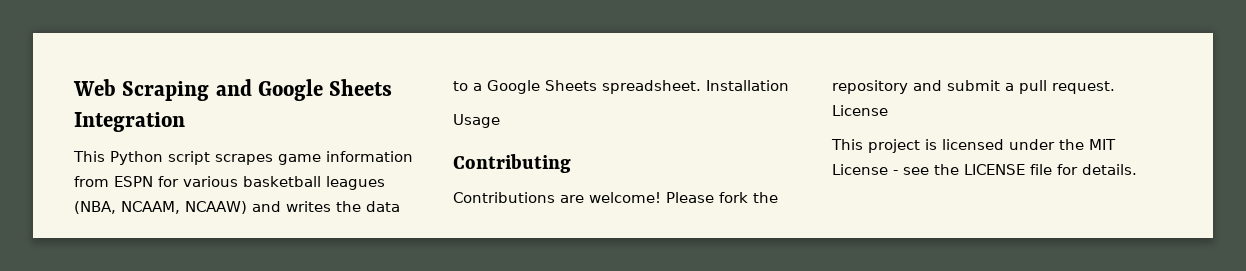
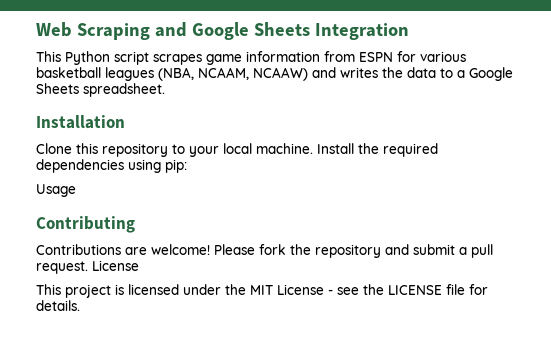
(701, 87) none -> (165, 90) //
(789, 85) none -> [36,143,438,157] [36,159,187,173] // Clone this repository to your local machine. Install the required dependencies using pip:

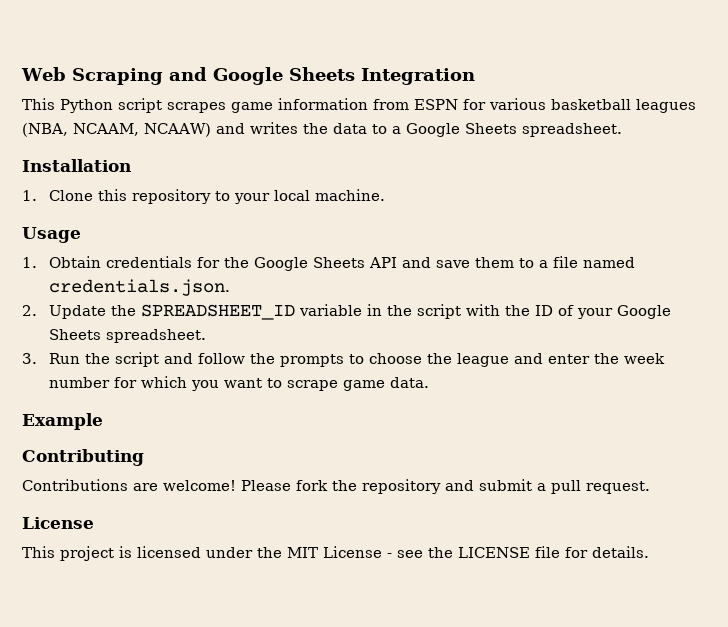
(125, 122) none -> [22,190,37,201] 1.
[317,143,438,157] [36,159,187,173] [36,184,76,197] Install the required dependencies using pip: // Usage -> [22,227,81,243] [22,256,636,271] [49,279,231,296] [22,304,672,320] [49,329,207,343] [22,352,666,367] [49,376,430,391] [22,413,103,430] // Usage // 1. Obtain credentials for the Google Sheets API and save them to a file named credentials.json. // 2. Update the SPREADSHEET_ID variable in the script with the ID of your Google Sheets spreadsheet. // 3. Run the script and follow the prompts to choose the league and enter the week number for which you want to scrape game data. // Example
(88, 267) none -> (650, 487) //

